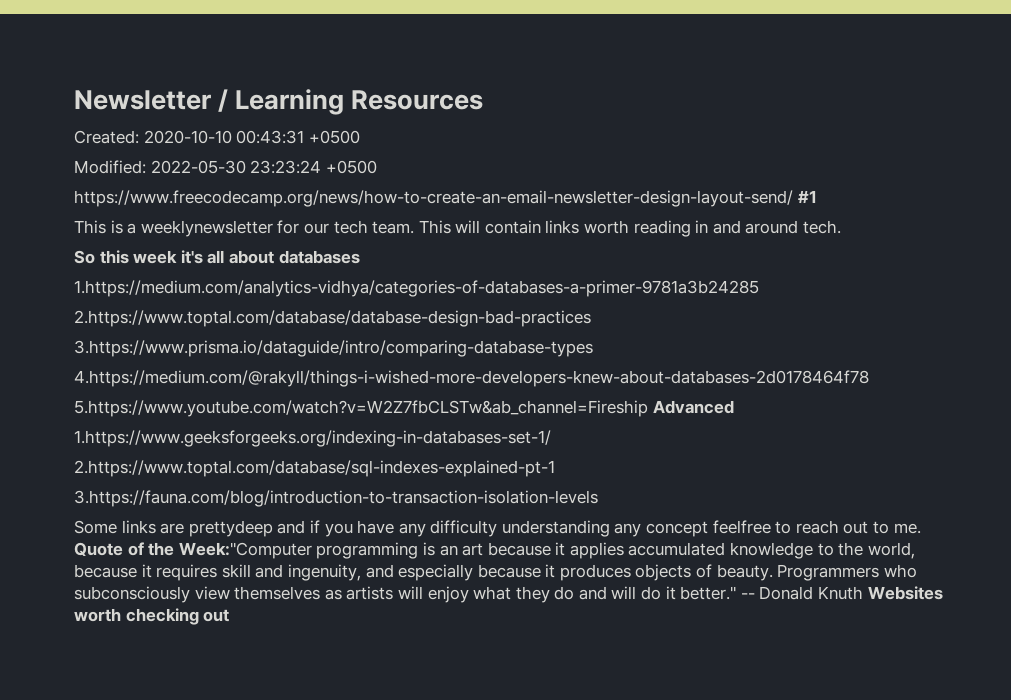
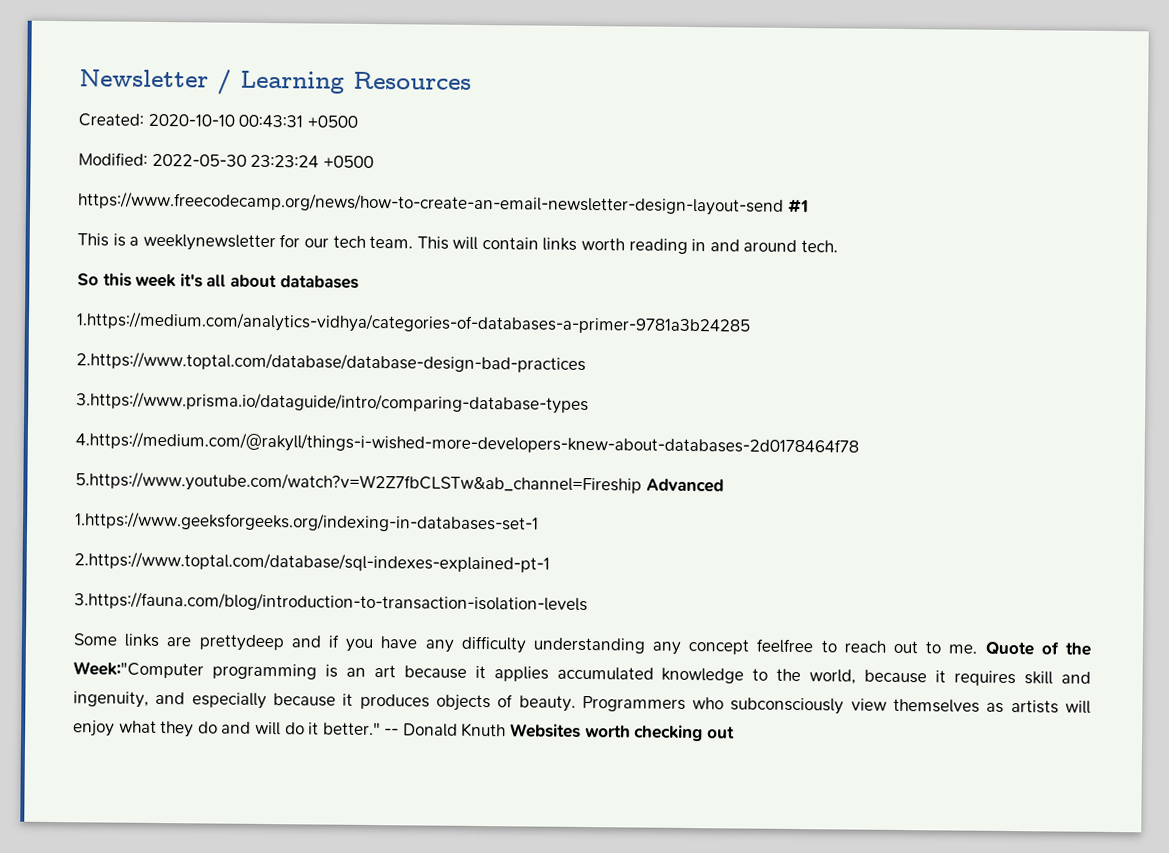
[74,190,793,207] https://www.freecodecamp.org/news/how-to-create-an-email-newsletter-design-layout-send/ -> [78,191,784,216] https://www.freecodecamp.org/news/how-to-create-an-email-newsletter-design-layout-send
[74,430,551,447] 1.https://www.geeksforgeeks.org/indexing-in-databases-set-1/ -> [75,511,539,533] 1.https://www.geeksforgeeks.org/indexing-in-databases-set-1

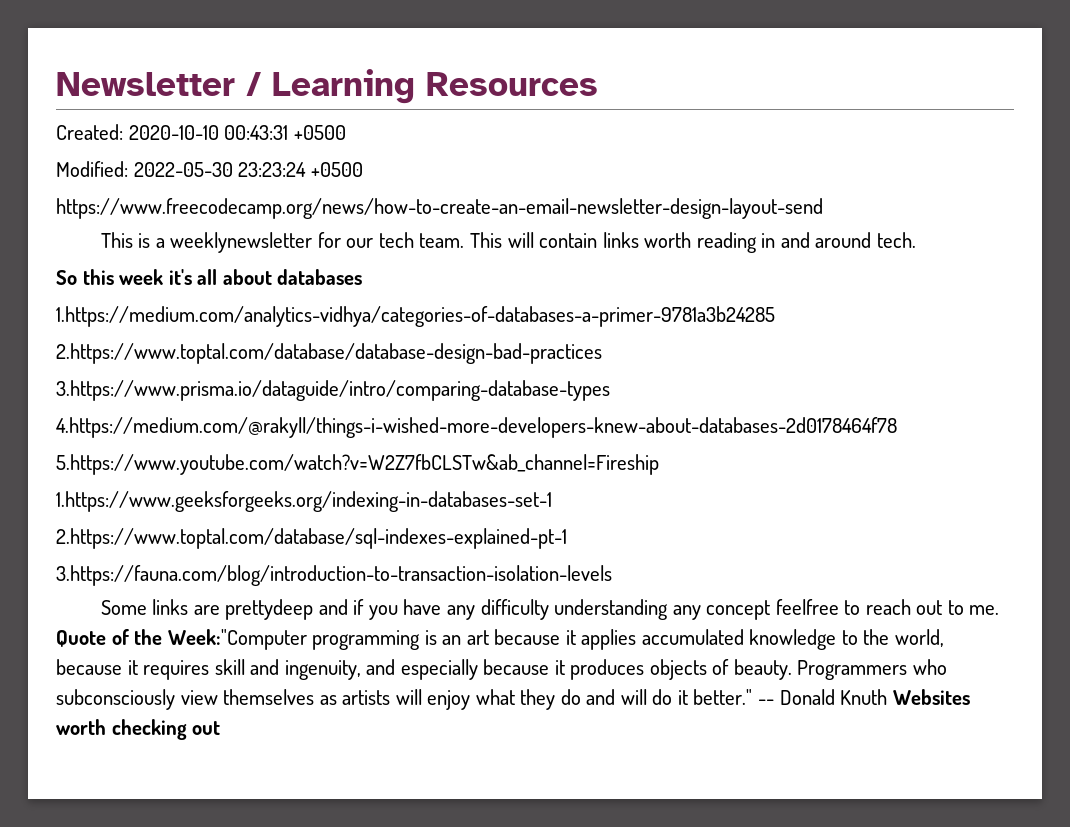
[787,198,809,214] #1 -> (823, 208) none
[645,478,724,493] Advanced -> (659, 464) none

